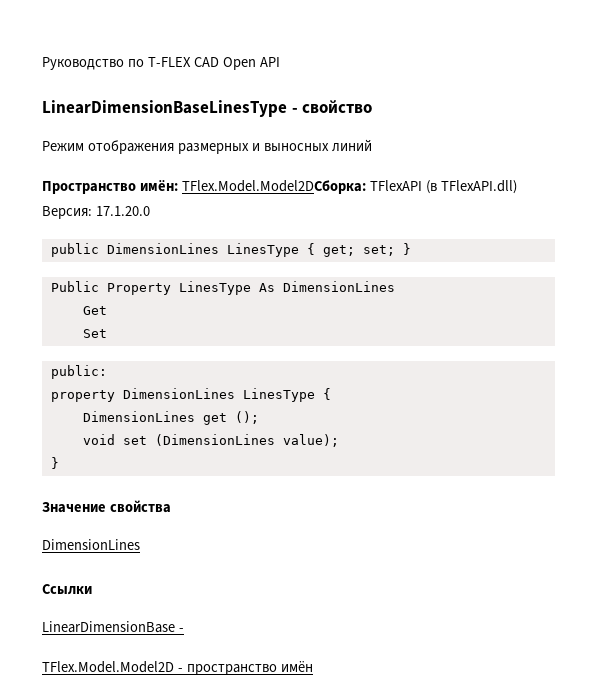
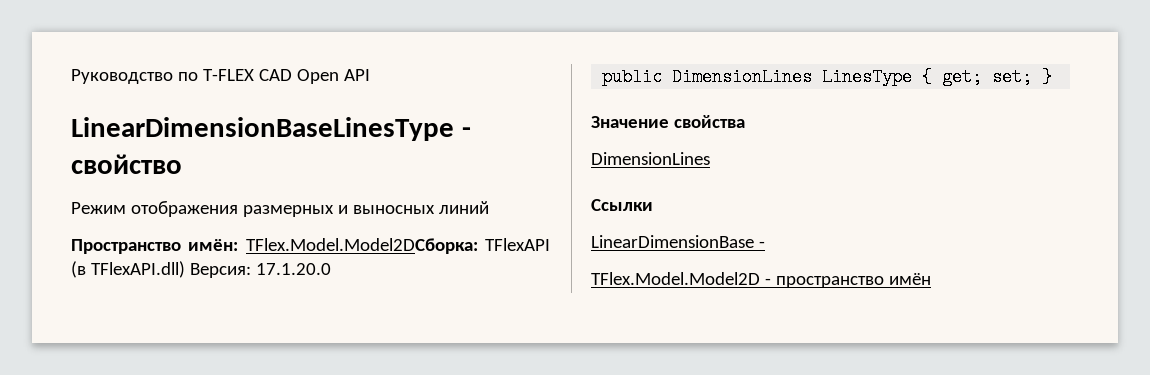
[50,281,395,295] [82,306,107,315] [82,329,107,338] [50,365,107,379] [50,388,331,402] [82,411,259,425] [82,434,339,447] [50,457,59,469] // Public Property LinesType As DimensionLines // Get // Set // public: // property DimensionLines LinesType { // DimensionLines get (); // void set (DimensionLines value); // } -> (1053, 77) none

